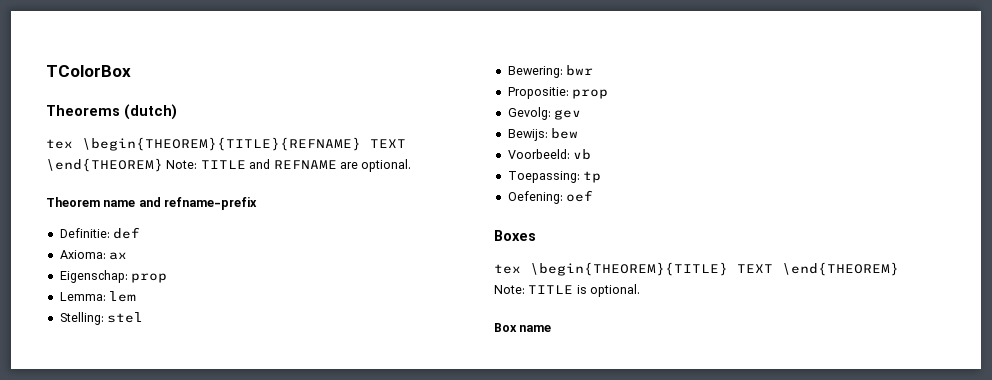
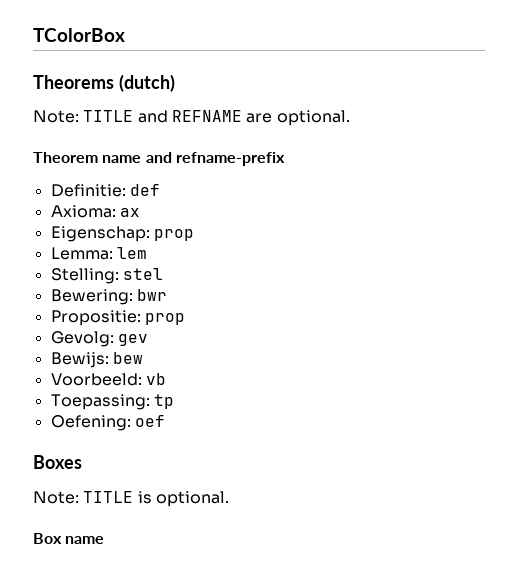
[46,137,406,151] [46,158,163,172] tex \begin{THEOREM}{TITLE}{REFNAME} TEXT \end{THEOREM} -> (175, 83) none
[494,262,899,276] tex \begin{THEOREM}{TITLE} TEXT \end{THEOREM} -> (82, 462) none

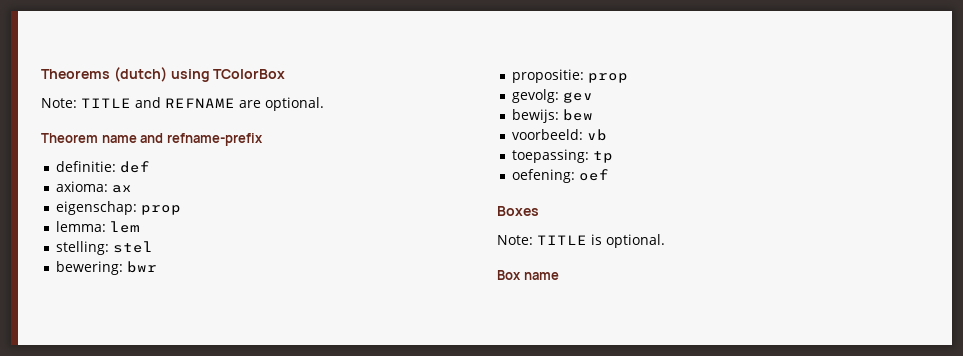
[33,28,125,42] TColorBox // -> (41, 74) none
(175, 83) none -> [170,69,286,82] using TColorBox
[50,184,126,197] Definitie: -> [55,161,116,172] definitie:
[50,205,116,218] Axioma: -> [55,181,108,192] axioma:
[50,226,194,242] [50,247,113,260] Eigenschap: prop // Lemma: -> [55,201,181,215] [55,221,106,232] eigenschap: prop // lemma:
[50,268,119,284] Stelling: -> [55,241,109,255] stelling:
[50,289,133,305] Bewering: -> [55,261,123,275] bewering:
[50,310,185,326] [50,331,114,347] Propositie: prop // Gevolg: -> [511,69,628,83] [511,89,559,103] propositie: prop // gevolg:
[50,352,109,368] Bewijs: -> [511,109,559,123] bewijs:
[50,373,142,386] Voorbeeld: -> [511,129,583,140] voorbeeld:
[50,394,150,410] Toepassing: -> [511,149,589,163] toepassing:
[50,415,131,431] Oefening: -> [511,169,575,183] oefening:

